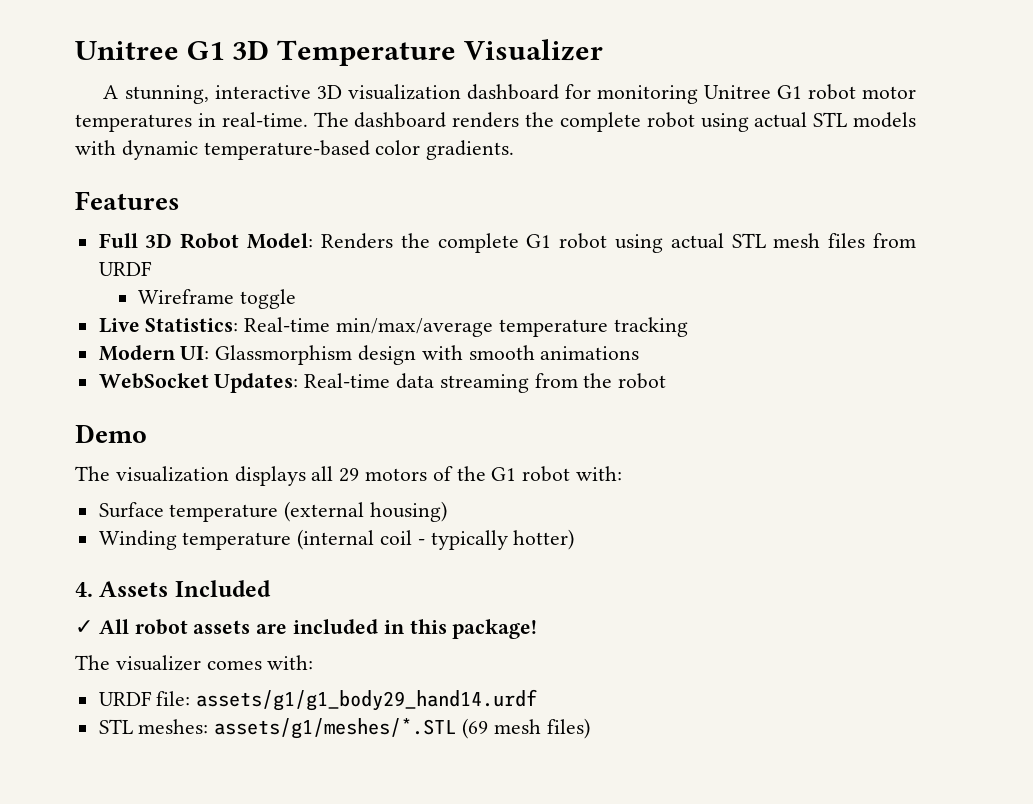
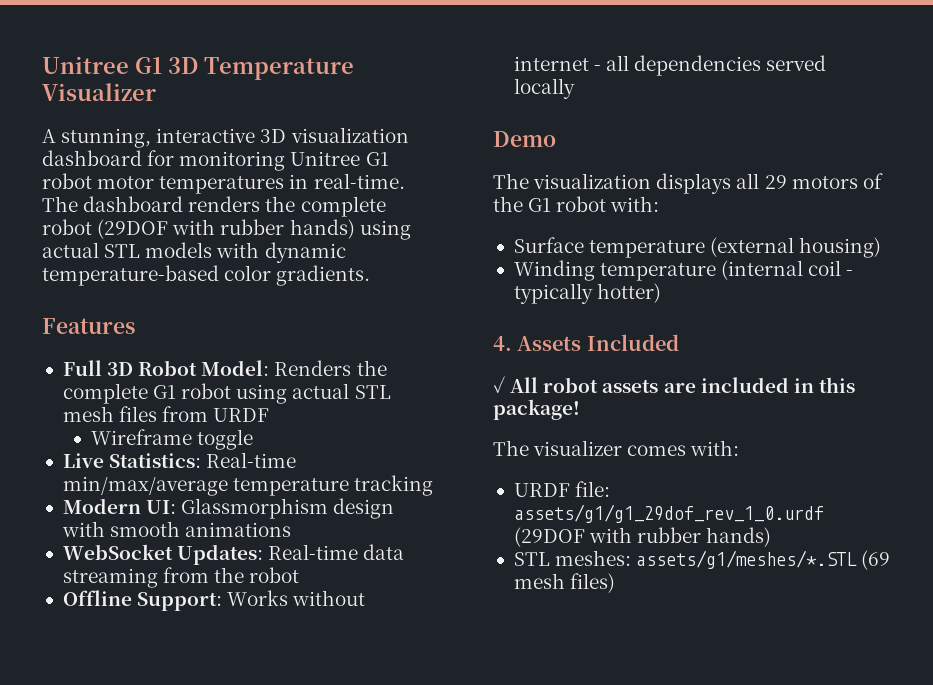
(695, 120) none -> [97,219,355,239] (29DOF with rubber hands)
(667, 381) none -> [62,590,366,611] [513,55,827,76] [513,78,575,99] // Offline Support: Works without internet - all dependencies served locally
[196,689,538,711] assets/g1/g1_body29_hand14.urdf -> [513,504,824,523] [513,527,772,547] assets/g1/g1_29dof_rev_1_0.urdf (29DOF with rubber hands)

